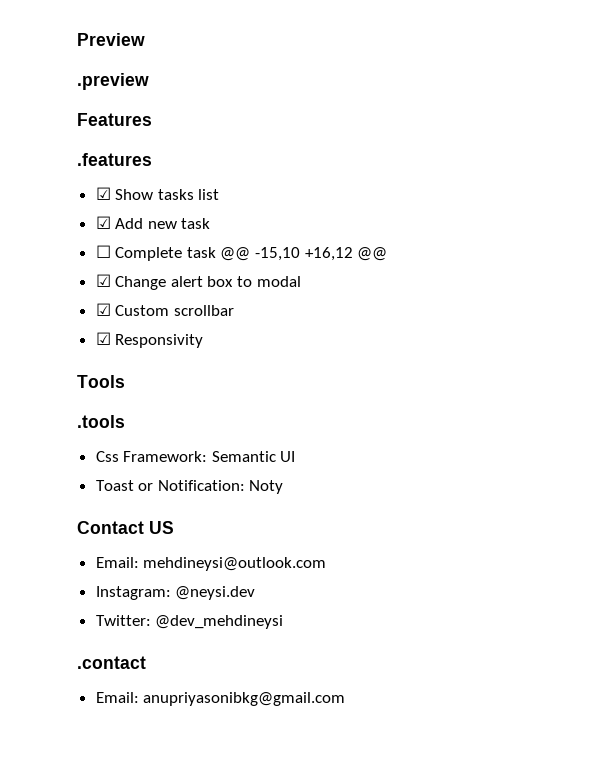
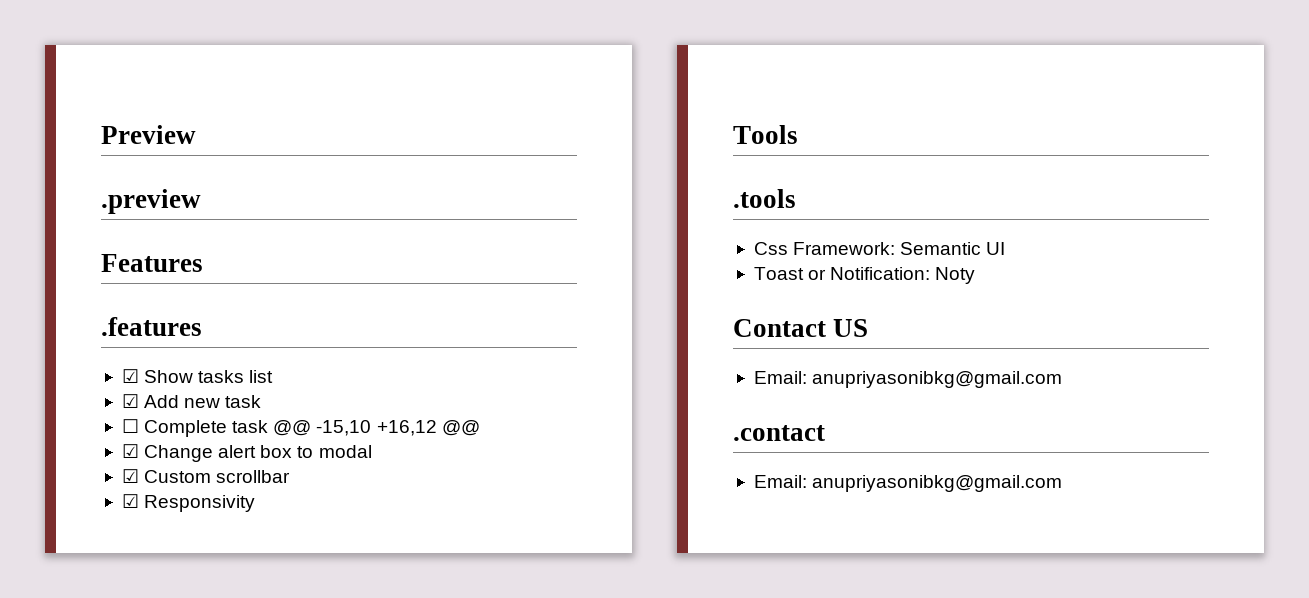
[143,557,327,571] [95,586,256,600] [95,615,284,629] mehdineysi@outlook.com // Instagram: @neysi.dev // Twitter: @dev_mehdineysi -> [812,371,1063,388] anupriyasonibkg@gmail.com

